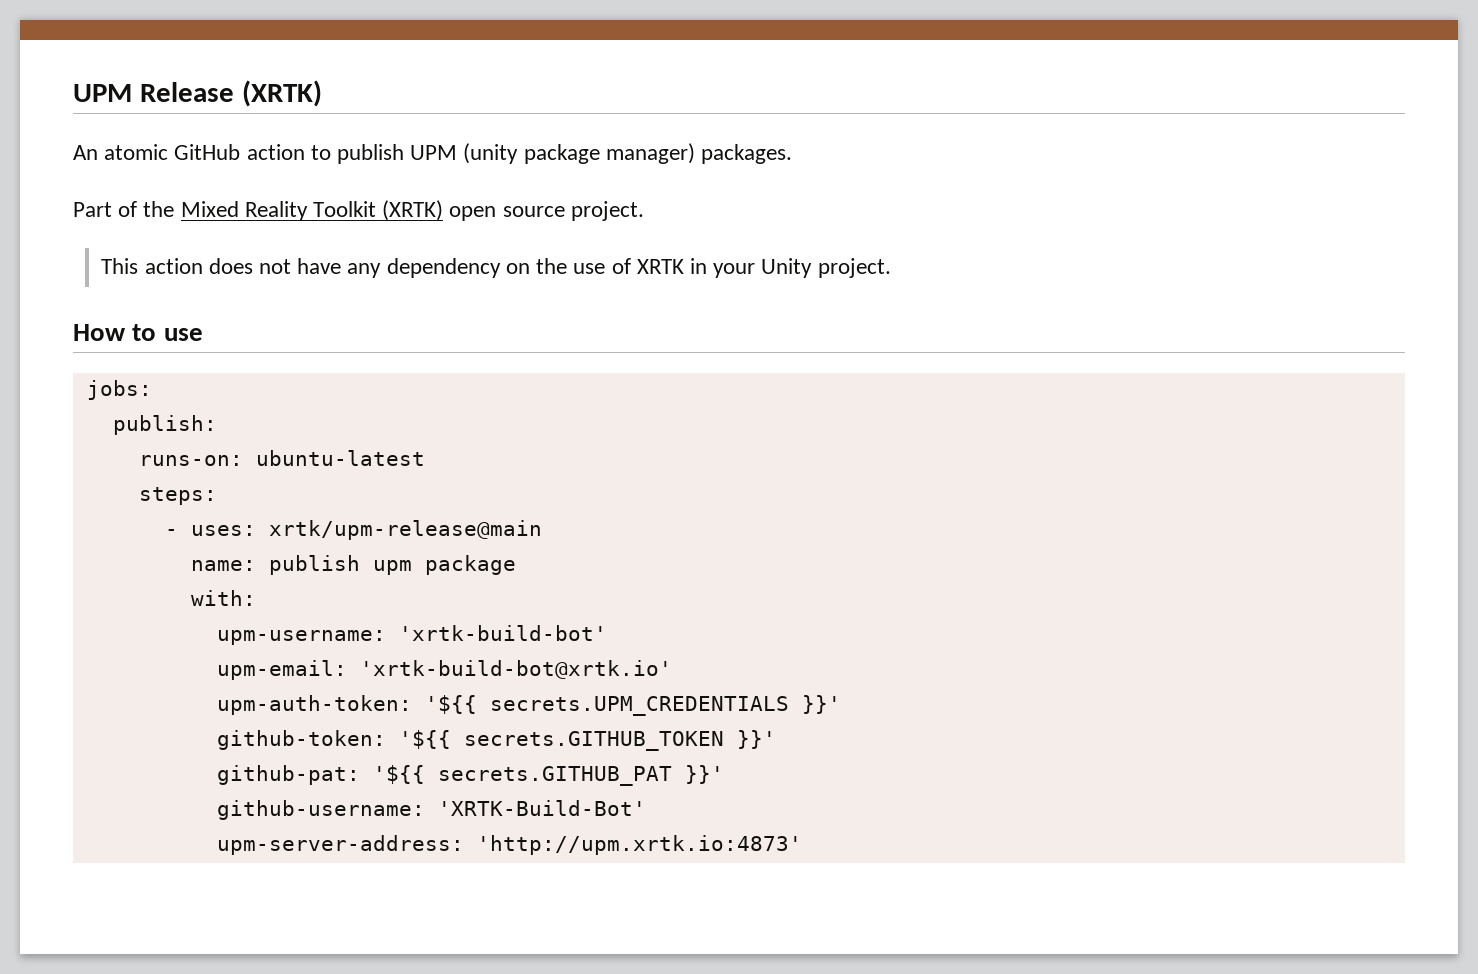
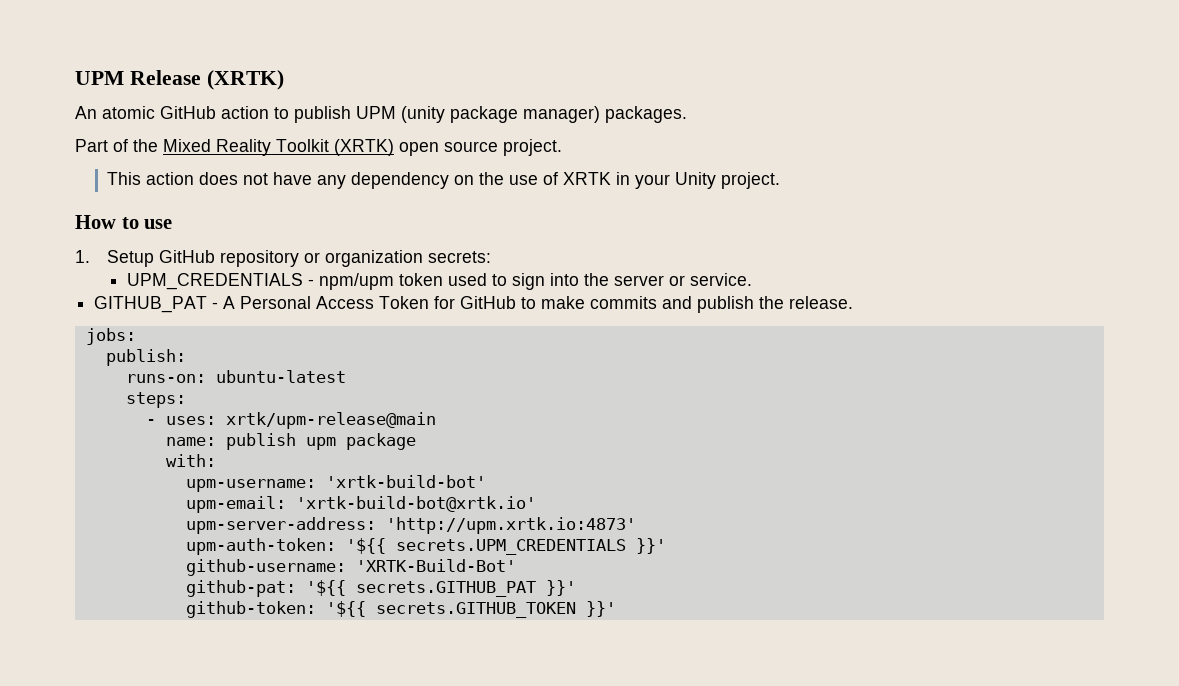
(203, 334) none -> [75,250,492,267] [126,273,752,290] [94,296,854,313] // 1. Setup GitHub repository or organization secrets: // UPM_CREDENTIALS - npm/upm token used to sign into the server or service. // GITHUB_PAT - A Personal Access Token for GitHub to make commits and publish the release.
(672, 669) none -> [185,517,636,534] // upm-server-address: 'http://upm.xrtk.io:4873'
[216,730,776,751] [216,765,724,786] [216,800,646,820] [216,835,802,855] github-token: '${{ secrets.GITHUB_TOKEN }}' // github-pat: '${{ secrets.GITHUB_PAT }}' // github-username: 'XRTK-Build-Bot' // upm-server-address: 'http://upm.xrtk.io:4873' -> [185,559,516,576] [185,580,576,597] [185,601,616,618] github-username: 'XRTK-Build-Bot' // github-pat: '${{ secrets.GITHUB_PAT }}' // github-token: '${{ secrets.GITHUB_TOKEN }}'

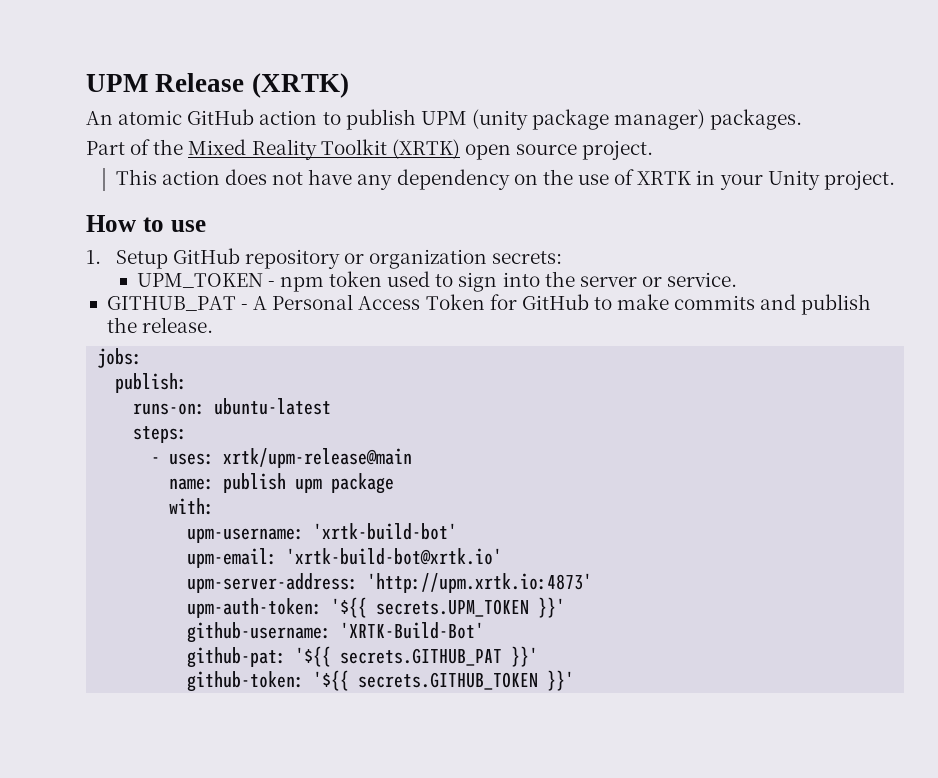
[126,273,394,290] UPM_CREDENTIALS - npm/upm -> [136,273,324,292] UPM_TOKEN - npm
[395,539,626,555] secrets.UPM_CREDENTIALS -> [376,599,530,617] secrets.UPM_TOKEN

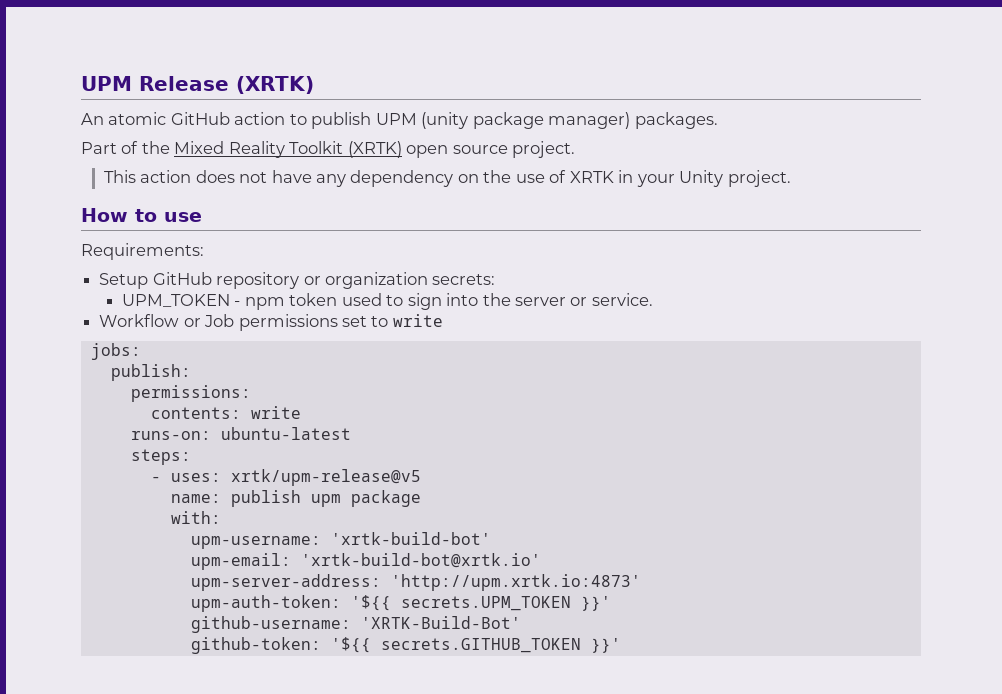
[86,250,101,264] 1. -> [81,243,204,260] Requirements: //
[106,294,872,315] [106,317,214,333] GITHUB_PAT - A Personal Access Token for GitHub to make commits and publish the release. -> [99,314,443,331] Workflow or Job permissions set to write
(188, 383) none -> [130,385,251,402] [150,406,301,419] // permissions: // contents: write
[223,448,413,468] xrtk/upm-release@main -> [230,469,421,486] xrtk/upm-release@v5
[187,646,539,668] // github-pat: '${{ secrets.GITHUB_PAT }}' -> (521, 622) none

